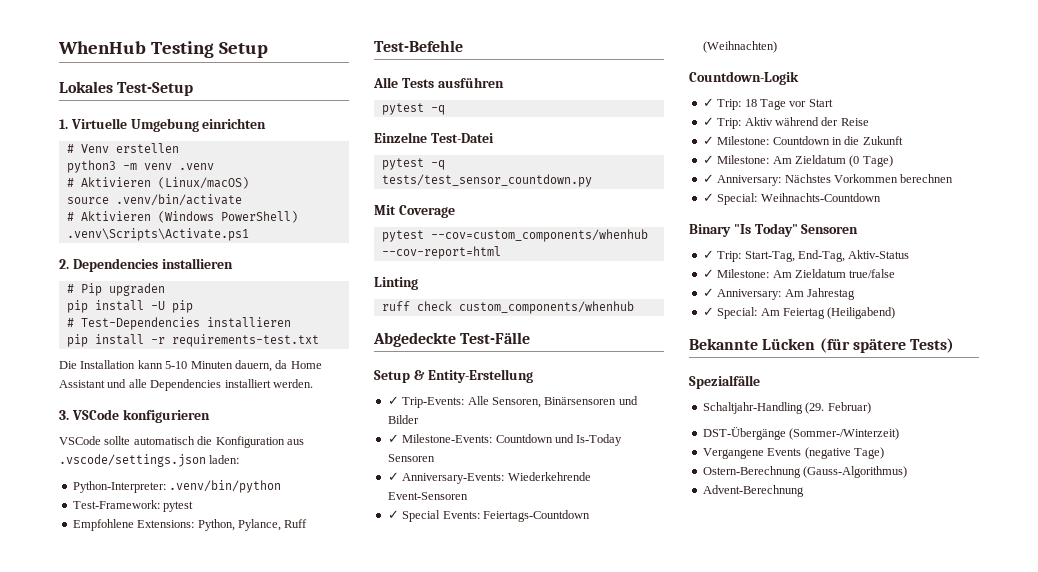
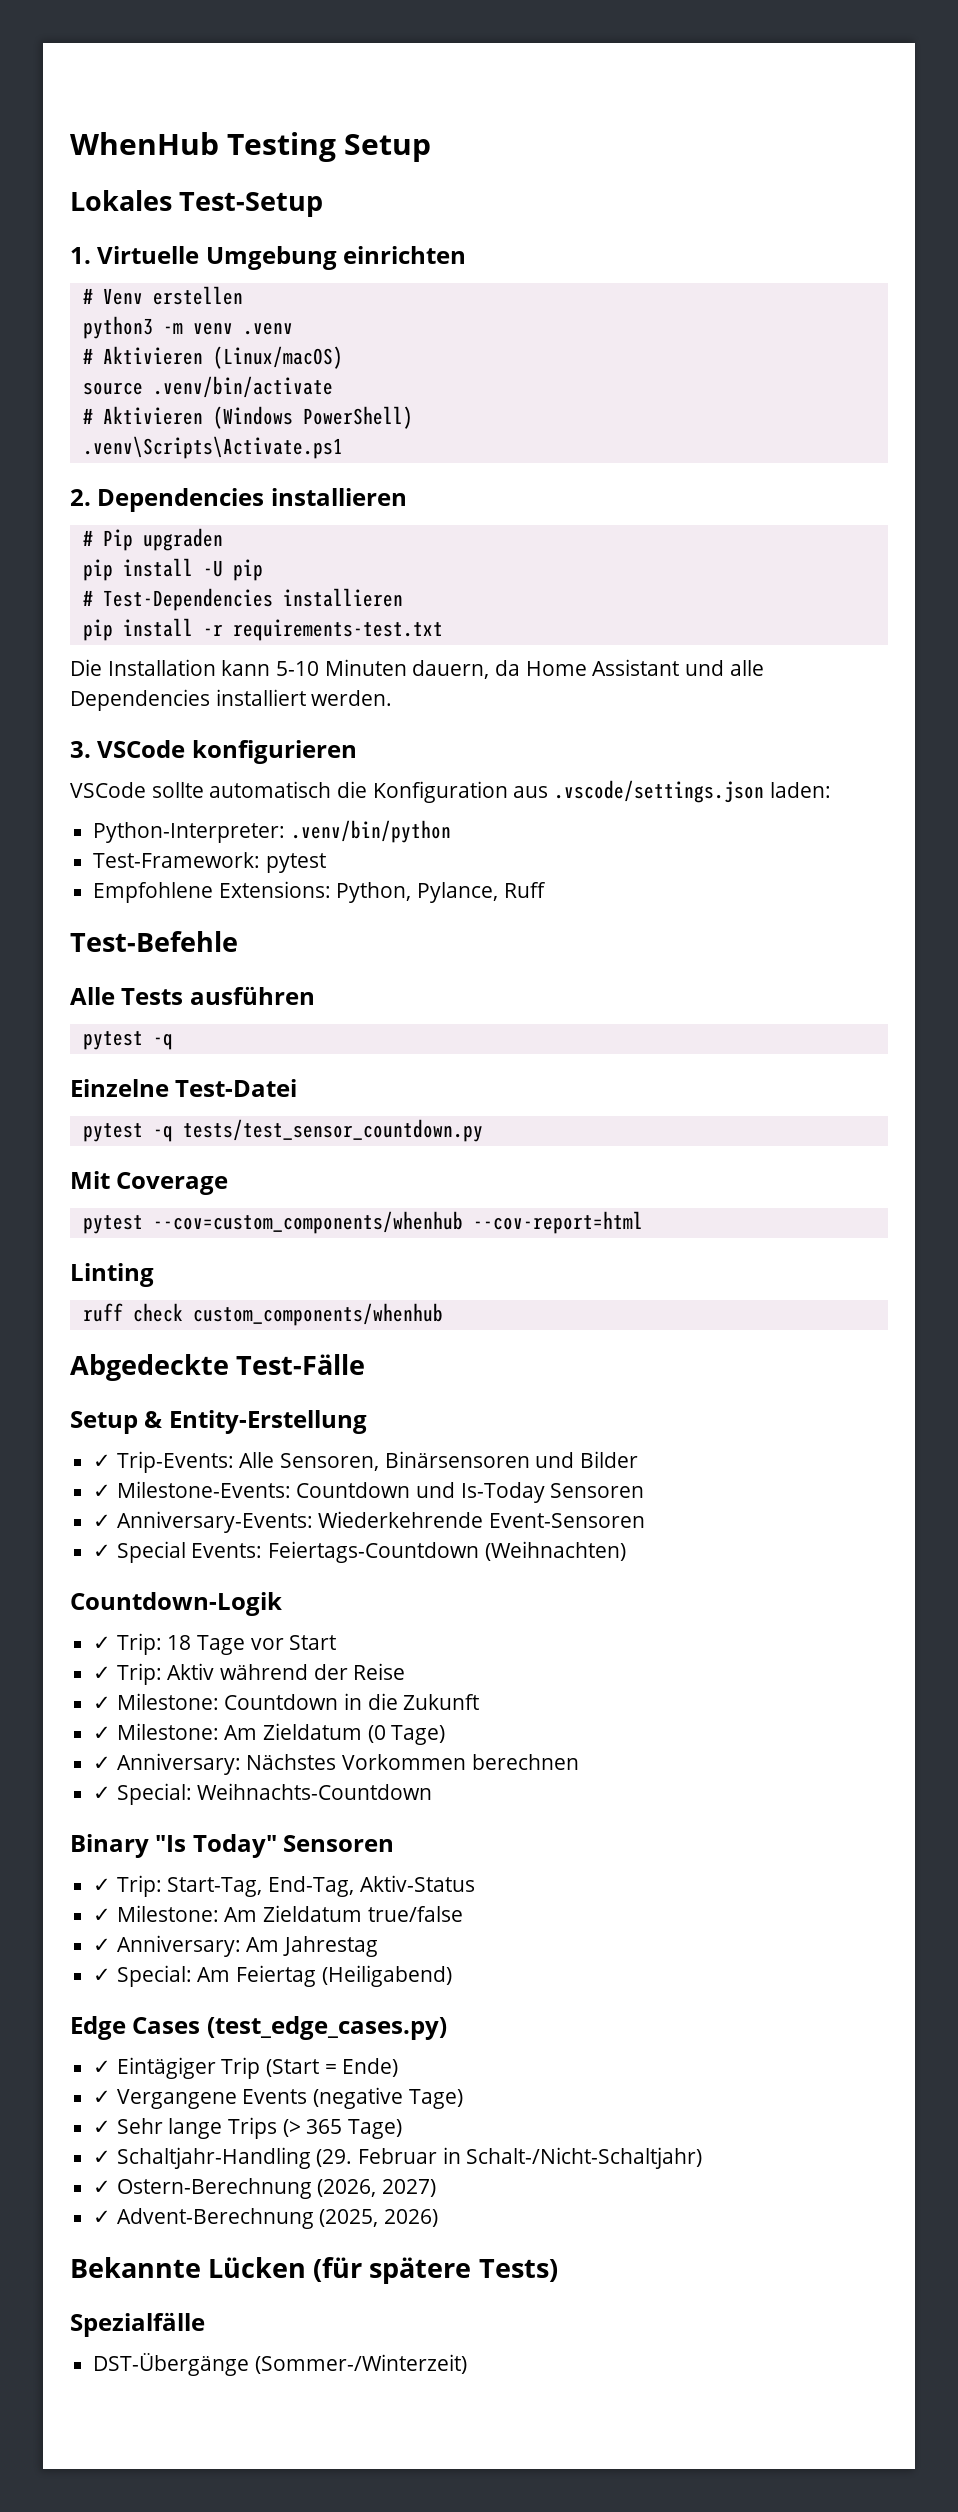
(896, 313) none -> [70,2016,447,2040] [93,2057,399,2079] [93,2087,463,2109] [93,2117,403,2139] [93,2147,703,2169] [93,2178,437,2199] [93,2208,439,2229] // Edge Cases (test_edge_cases.py) // ✓ Eintägiger Trip (Start = Ende) // ✓ Vergangene Events (negative Tage) // ✓ Sehr lange Trips (> 365 Tage) // ✓ Schaltjahr-Handling (29. Februar in Schalt-/Nicht-Schaltjahr) // ✓ Ostern-Berechnung (2026, 2027) // ✓ Advent-Berechnung (2025, 2026)
[702,402,871,414] // Schaltjahr-Handling (29. Februar) -> (205, 2324) none
[702,447,884,459] [702,466,908,478] [702,485,804,497] // Vergangene Events (negative Tage) // Ostern-Berechnung (Gauss-Algorithmus) // Advent-Berechnung -> (467, 2364) none

